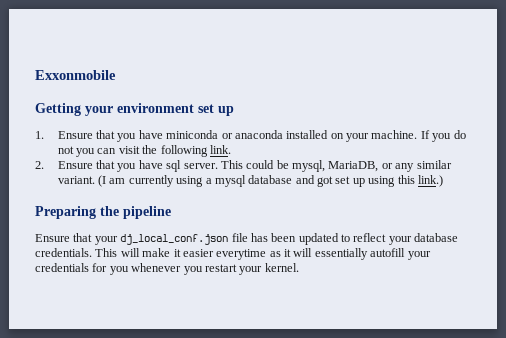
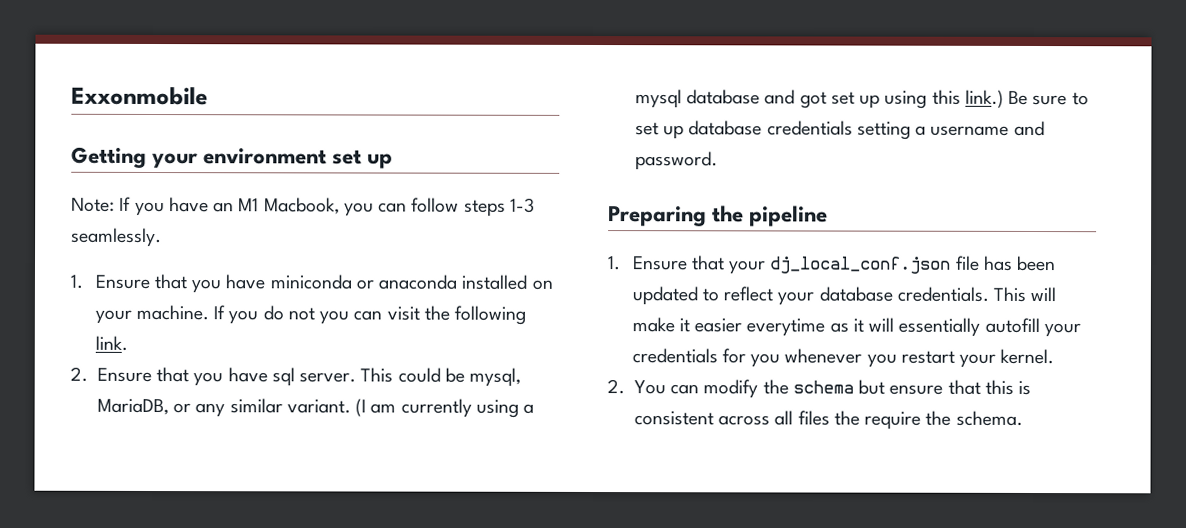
(234, 111) none -> [71,196,535,217] [71,227,162,248] // Note: If you have an M1 Macbook, you can follow steps 1-3 seamlessly.
(443, 181) none -> [1008,90,1089,106] [634,120,1045,140] [634,151,718,171] Be sure to set up database credentials setting a username and password.
(171, 212) none -> [607,256,621,271] 1.
(299, 267) none -> [607,379,1032,399] [633,410,1023,430] // 2. You can modify the schema but ensure that this is consistent across all files the require the schema.

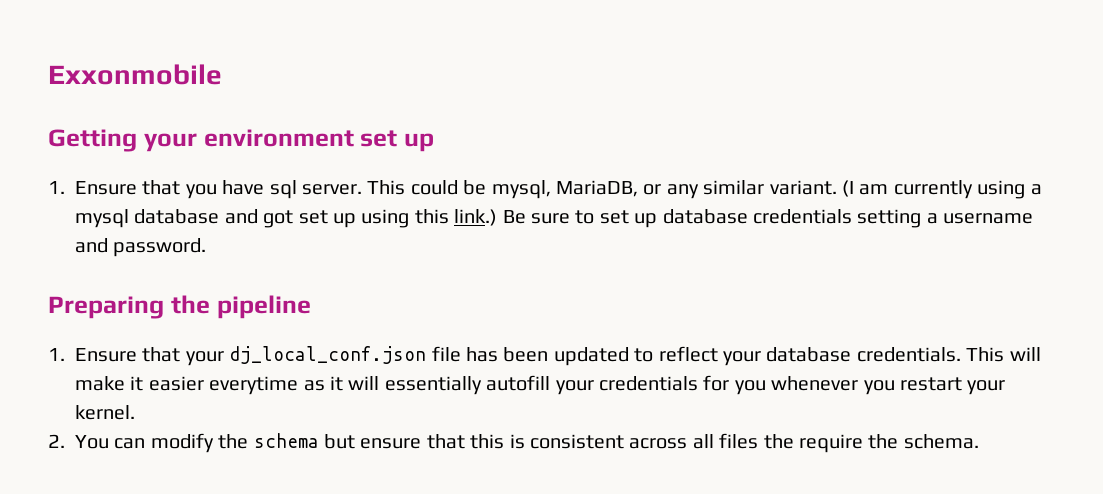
[71,196,535,217] [71,227,162,248] [70,274,553,294] [94,304,527,325] [94,335,128,351] [70,366,88,382] Note: If you have an M1 Macbook, you can follow steps 1-3 seamlessly. // 1. Ensure that you have miniconda or anaconda installed on your machine. If you do not you can visit the following link. // 2. -> [48,181,65,194] 1.

